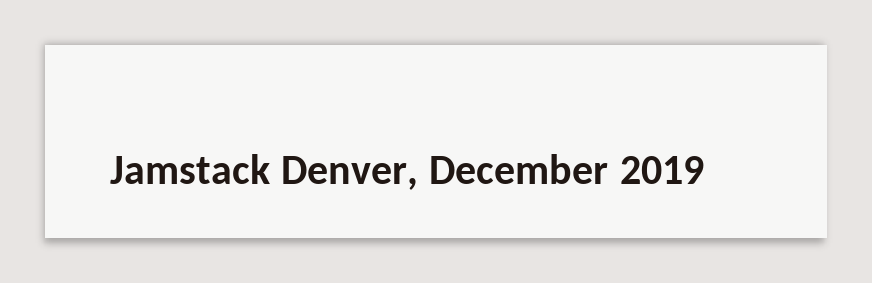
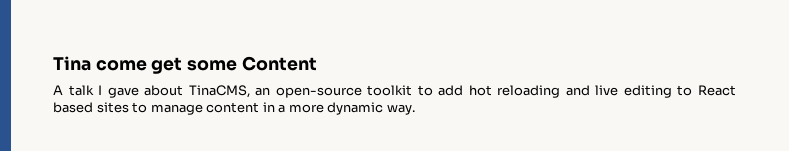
[110,154,704,190] Jamstack Denver, December 2019 -> [53,56,317,74] [53,85,736,98] [53,102,415,115] Tina come get some Content // A talk I gave about TinaCMS, an open-source toolkit to add hot reloading and live editing to React based sites to manage content in a more dynamic way.

